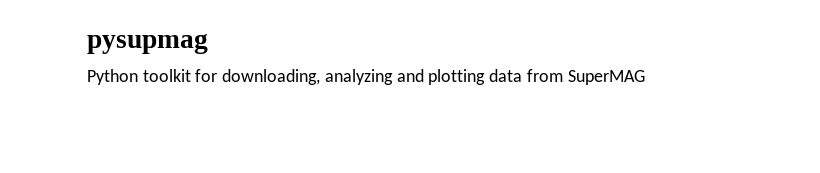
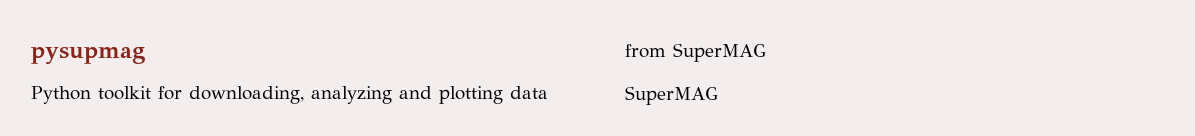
(645, 77) none -> [625,86,718,105] // SuperMAG

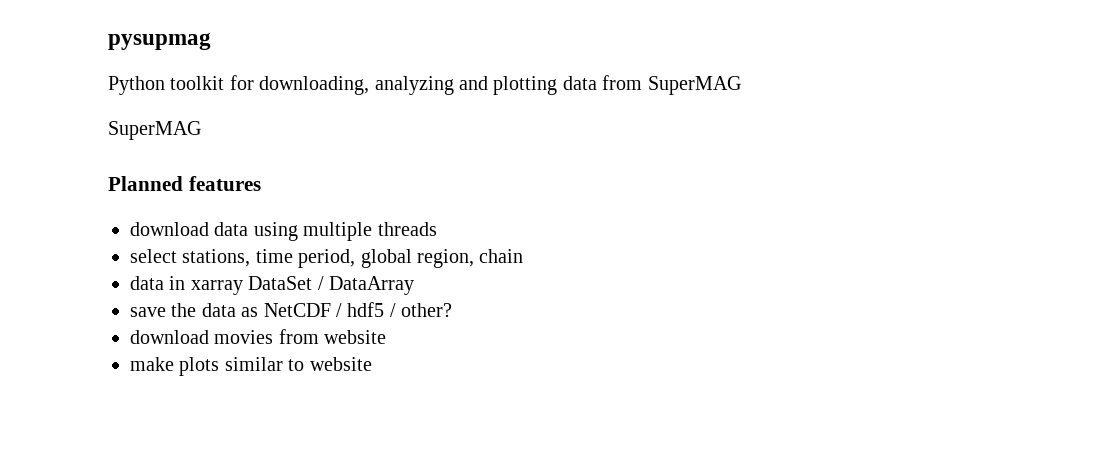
(718, 95) none -> [108,176,261,191] [130,222,437,241] [130,249,524,268] [130,276,414,295] [130,302,453,317] [130,329,387,344] [130,357,372,376] // Planned features // download data using multiple threads // select stations, time period, global region, chain // data in xarray DataSet / DataArray // save the data as NetCDF / hdf5 / other? // download movies from website // make plots similar to website

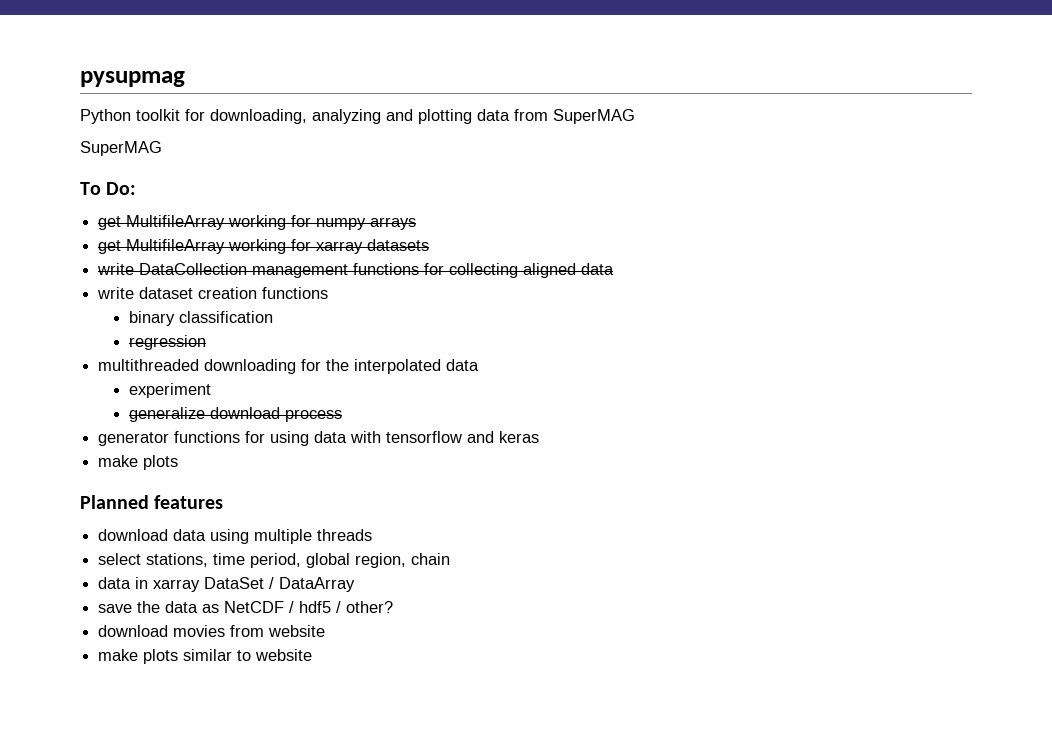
(201, 130) none -> [80,182,137,195] [98,215,417,230] [98,239,430,254] [97,263,615,278] [97,287,329,299] [128,311,273,326] [128,335,206,350] [98,359,480,374] [128,383,211,398] [128,407,342,422] [98,431,540,446] [98,455,179,470] // To Do: // get MultifileArray working for numpy arrays // get MultifileArray working for xarray datasets // write DataCollection management functions for collecting aligned data // write dataset creation functions // binary classification // regression // multithreaded downloading for the interpolated data // experiment // generalize download process // generator functions for using data with tensorflow and keras // make plots

